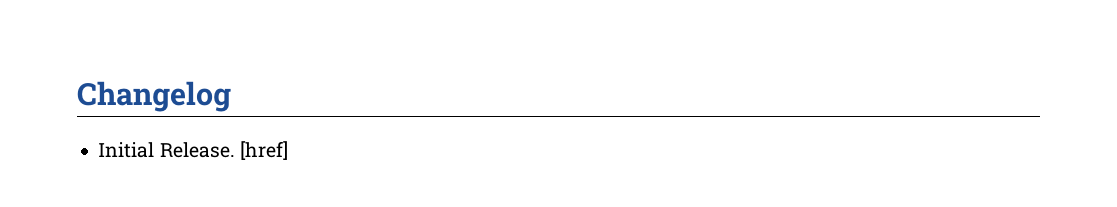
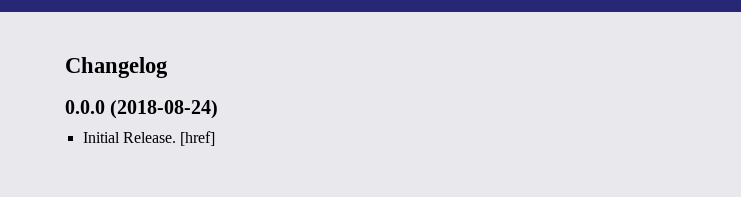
(231, 96) none -> [65,100,219,119] // 0.0.0 (2018-08-24)

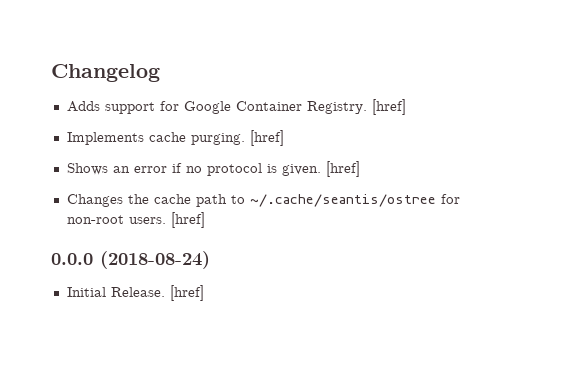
(168, 67) none -> [66,99,406,115] [66,130,284,146] [66,161,360,177] [66,194,460,207] [66,212,205,228] // Adds support for Google Container Registry. [href] // Implements cache purging. [href] // Shows an error if no protocol is given. [href] // Changes the cache path to ~/.cache/seantis/ostree for non-root users. [href]

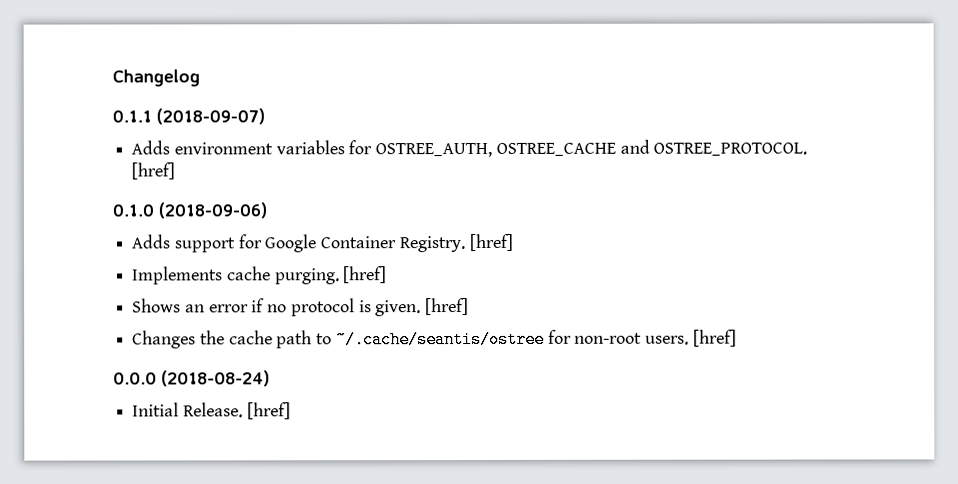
(160, 73) none -> [112,108,265,125] [131,139,808,158] [131,162,176,180] [112,202,267,219] // 0.1.1 (2018-09-07) // Adds environment variables for OSTREE_AUTH, OSTREE_CACHE and OSTREE_PROTOCOL. [href] // 0.1.0 (2018-09-06)

